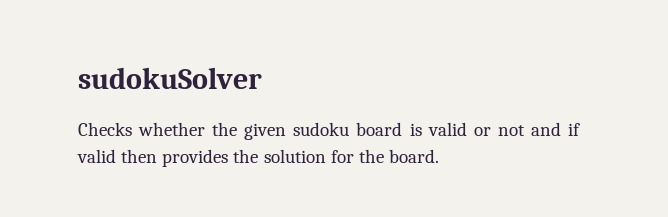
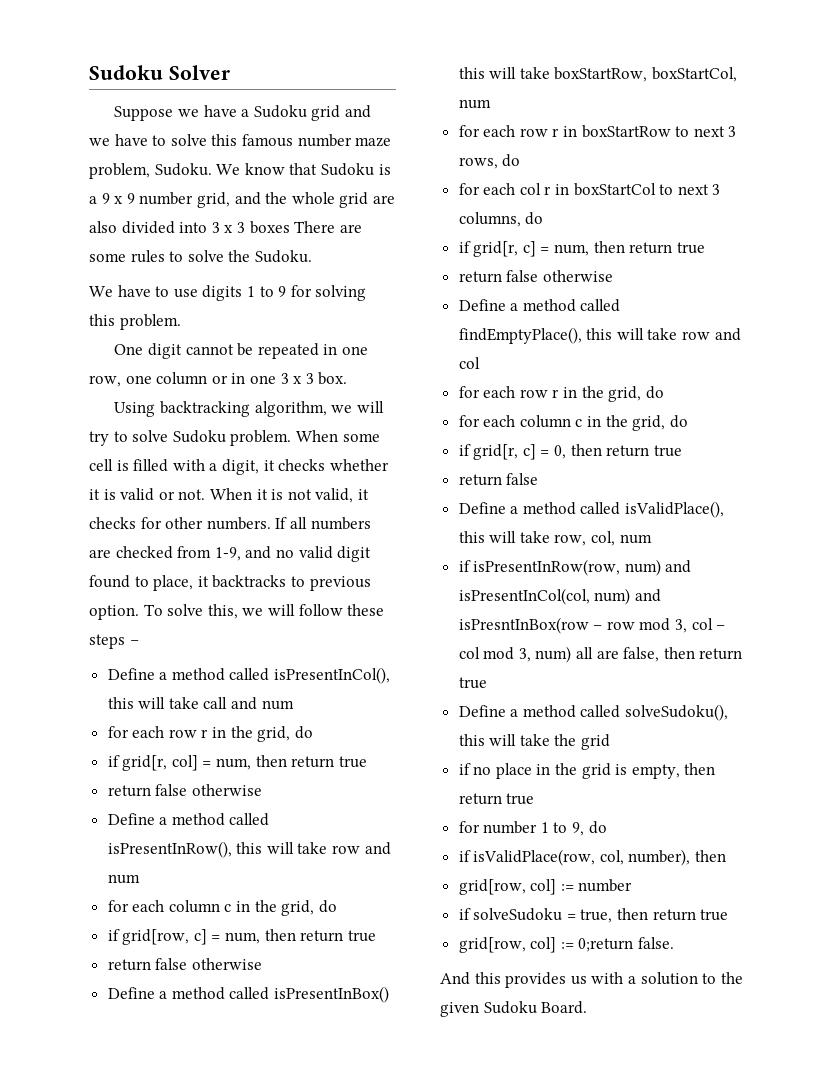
[78,67,262,89] [78,122,580,140] [77,149,439,167] sudokuSolver // Checks whether the given sudoku board is valid or not and if valid then provides the solution for the board. -> [89,65,230,80] [114,105,372,121] [89,134,392,147] [89,163,391,179] [89,192,395,208] [89,221,362,234] [89,250,312,263] [89,285,367,301] [89,314,181,330] [114,343,369,359] [89,372,348,387] [114,401,384,417] [89,430,380,446] [89,459,389,475] [89,488,369,503] [89,517,371,530] [89,546,372,562] [89,575,371,591] [89,604,385,620] [89,634,139,649] [107,667,391,684] [107,697,294,710] [107,726,313,742] [107,755,367,771] [107,784,262,797] [107,813,270,826] [107,841,391,858] [107,874,140,884] [107,900,337,916] [107,929,376,945] [107,958,262,971] [107,986,390,1003] [458,67,738,82] [458,99,491,109] [458,125,737,138] [458,154,521,169] [458,183,721,196] [458,212,544,227] [458,241,705,257] [458,270,613,283] [458,299,621,312] [458,327,741,344] [458,357,480,369] [458,386,664,402] [458,415,688,431] [458,444,682,460] [458,473,539,486] [458,501,725,518] [458,531,652,546] [458,559,692,576] [458,588,661,605] [458,617,726,634] [458,646,743,663] [458,677,487,689] [458,704,729,721] [458,734,611,750] [458,763,716,779] [458,793,535,805] [458,821,607,836] [458,849,727,866] [458,879,633,895] [458,908,729,923] [458,937,675,953] [440,972,743,988] [440,1001,588,1017] Sudoku Solver // Suppose we have a Sudoku grid and we have to solve this famous number maze problem, Sudoku. We know that Sudoku is a 9 x 9 number grid, and the whole grid are also divided into 3 x 3 boxes There are some rules to solve the Sudoku. // We have to use digits 1 to 9 for solving this problem. // One digit cannot be repeated in one row, one column or in one 3 x 3 box. // Using backtracking algorithm, we will try to solve Sudoku problem. When some cell is filled with a digit, it checks whether it is valid or not. When it is not valid, it checks for other numbers. If all numbers are checked from 1-9, and no valid digit found to place, it backtracks to previous option. To solve this, we will follow these steps − // Define a method called isPresentInCol(), this will take call and num // for each row r in the grid, do // if grid[r, col] = num, then return true // return false otherwise // Define a method called isPresentInRow(), this will take row and num // for each column c in the grid, do // if grid[row, c] = num, then return true // return false otherwise // Define a method called isPresentInBox() this will take boxStartRow, boxStartCol, num // for each row r in boxStartRow to next 3 rows, do // for each col r in boxStartCol to next 3 columns, do // if grid[r, c] = num, then return true // return false otherwise // Define a method called findEmptyPlace(), this will take row and col // for each row r in the grid, do // for each column c in the grid, do // if grid[r, c] = 0, then return true // return false // Define a method called isValidPlace(), this will take row, col, num // if isPresentInRow(row, num) and isPresentInCol(col, num) and isPresntInBox(row – row mod 3, col – col mod 3, num) all are false, then return true // Define a method called solveSudoku(), this will take the grid // if no place in the grid is empty, then return true // for number 1 to 9, do // if isValidPlace(row, col, number), then // grid[row, col] := number // if solveSudoku = true, then return true // grid[row, col] := 0;return false. // And this provides us with a solution to the given Sudoku Board.

